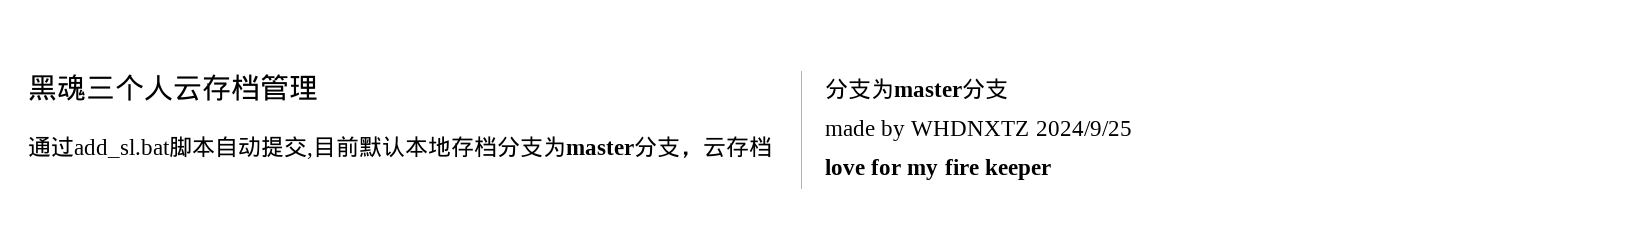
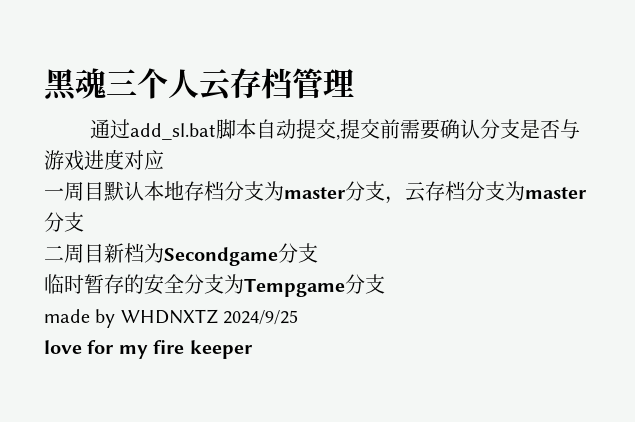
[313,136,359,158] 目前 -> [339,119,580,140] [44,149,164,171] [44,182,104,201] 提交前需要确认分支是否与游戏进度对应 // 一周目
(1008, 89) none -> [44,243,318,266] [44,274,385,297] // 二周目新档为Secondgame分支 // 临时暂存的安全分支为Tempgame分支

